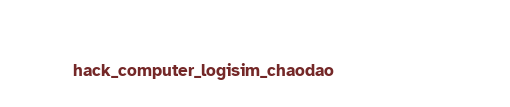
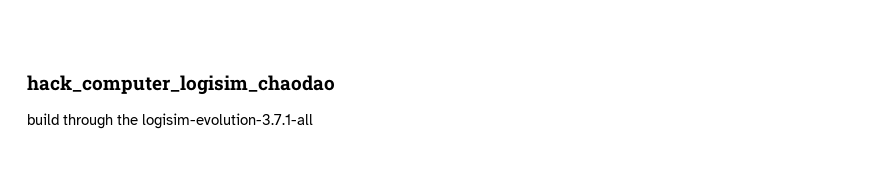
(334, 71) none -> [27,113,313,129] // build through the logisim-evolution-3.7.1-all

